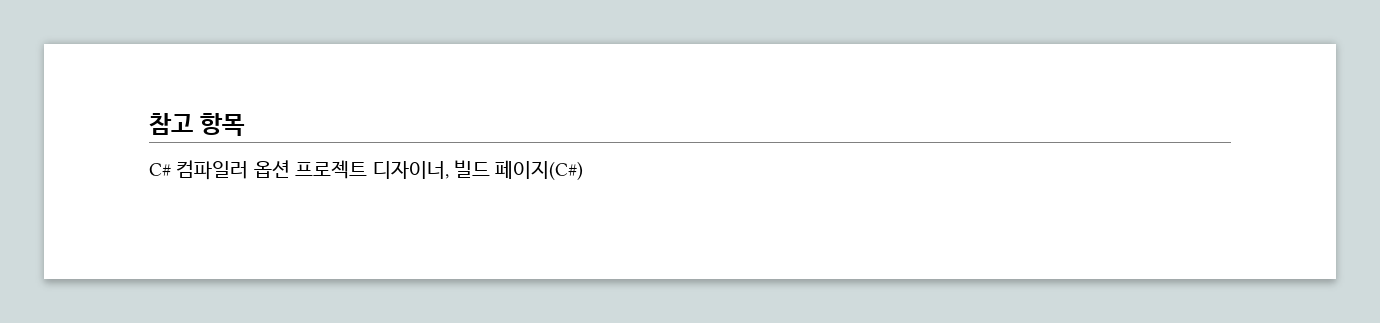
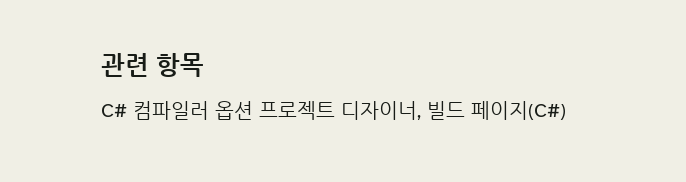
[149,113,193,135] 참고 -> [101,53,149,77] 관련

